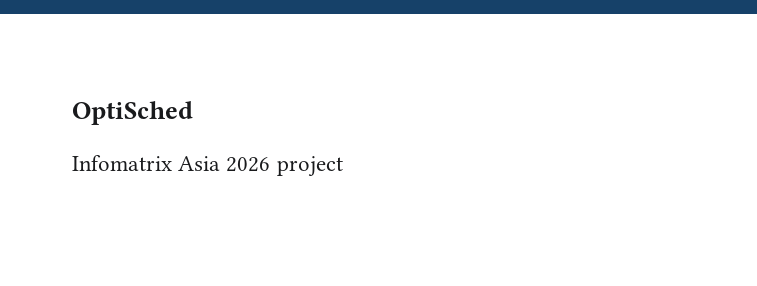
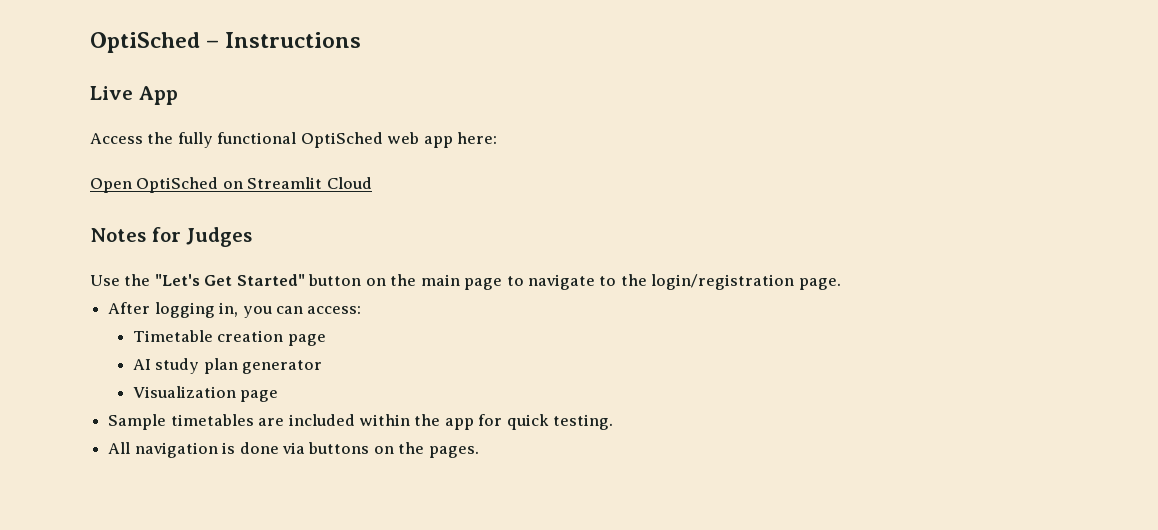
[72,101,193,125] [72,155,343,177] OptiSched // Infomatrix Asia 2026 project -> [90,32,362,53] [90,86,178,105] [90,132,498,148] [90,177,372,193] [90,227,253,247] [90,274,841,290] [108,302,362,318] [132,330,326,346] [132,358,323,374] [132,386,279,402] [108,414,614,430] [108,442,479,458] OptiSched – Instructions // Live App // Access the fully functional OptiSched web app here: // Open OptiSched on Streamlit Cloud // Notes for Judges // Use the "Let's Get Started" button on the main page to navigate to the login/registration page. // After logging in, you can access: // Timetable creation page // AI study plan generator // Visualization page // Sample timetables are included within the app for quick testing. // All navigation is done via buttons on the pages.

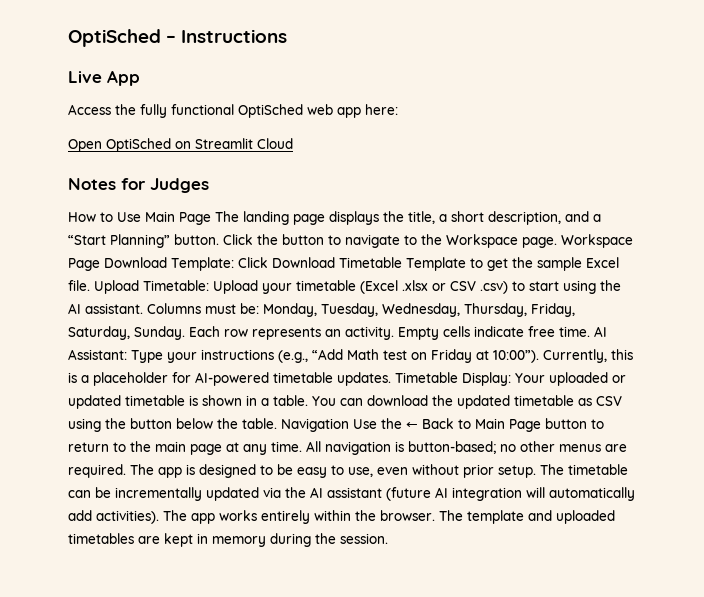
[90,274,503,290] Use the "Let's Get Started" button on the main page -> [68,211,601,225] [68,234,324,248] How to Use Main Page The landing page displays the title, a short description, and a “Start Planning” button. Click the button
[651,274,795,290] login/registration -> [446,234,518,248] Workspace
[108,302,362,318] [132,330,326,346] [132,358,323,374] [132,386,279,402] [108,414,614,430] [108,442,479,458] // After logging in, you can access: // Timetable creation page // AI study plan generator // Visualization page // Sample timetables are included within the app for quick testing. // All navigation is done via buttons on the pages. -> [561,234,633,248] [68,257,619,271] [68,280,621,294] [68,303,575,317] [68,326,607,340] [68,349,633,363] [68,372,626,386] [68,395,622,409] [68,418,604,432] [68,441,627,455] [68,464,628,478] [68,487,635,501] [68,510,615,524] [68,533,388,547] Workspace Page Download Template: Click Download Timetable Template to get the sample Excel file. Upload Timetable: Upload your timetable (Excel .xlsx or CSV .csv) to start using the AI assistant. Columns must be: Monday, Tuesday, Wednesday, Thursday, Friday, Saturday, Sunday. Each row represents an activity. Empty cells indicate free time. AI Assistant: Type your instructions (e.g., “Add Math test on Friday at 10:00”). Currently, this is a placeholder for AI-powered timetable updates. Timetable Display: Your uploaded or updated timetable is shown in a table. You can download the updated timetable as CSV using the button below the table. Navigation Use the ← Back to Main Page button to return to the main page at any time. All navigation is button-based; no other menus are required. The app is designed to be easy to use, even without prior setup. The timetable can be incrementally updated via the AI assistant (future AI integration will automatically add activities). The app works entirely within the browser. The template and uploaded timetables are kept in memory during the session.

